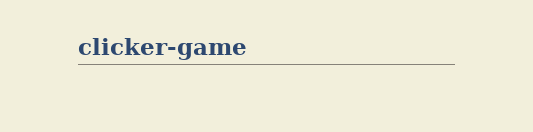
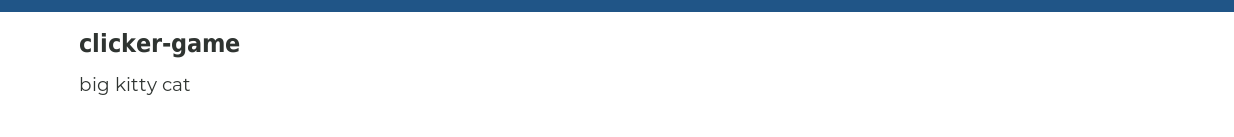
(247, 49) none -> [79,77,191,95] // big kitty cat

